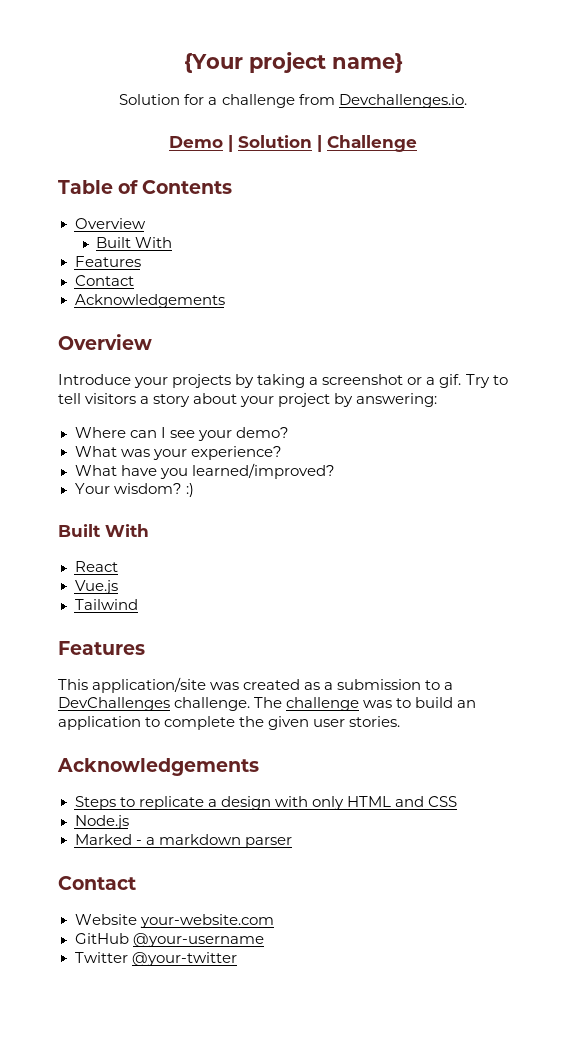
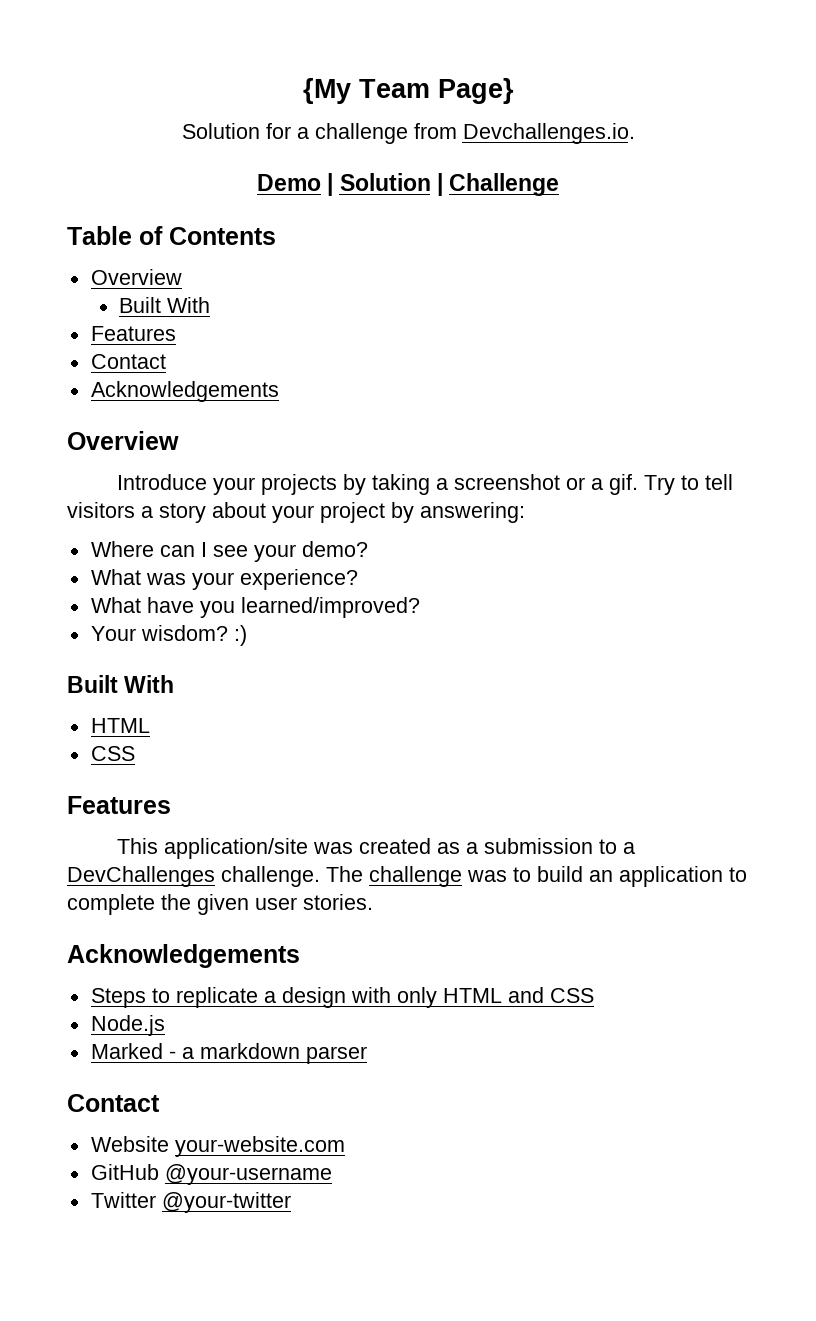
[183,52,403,73] {Your project name} -> [302,78,514,104] {My Team Page}
[74,561,118,572] [74,580,118,594] [74,599,138,610] React // Vue.js // Tailwind -> [90,718,150,733] [90,746,135,761] HTML // CSS

